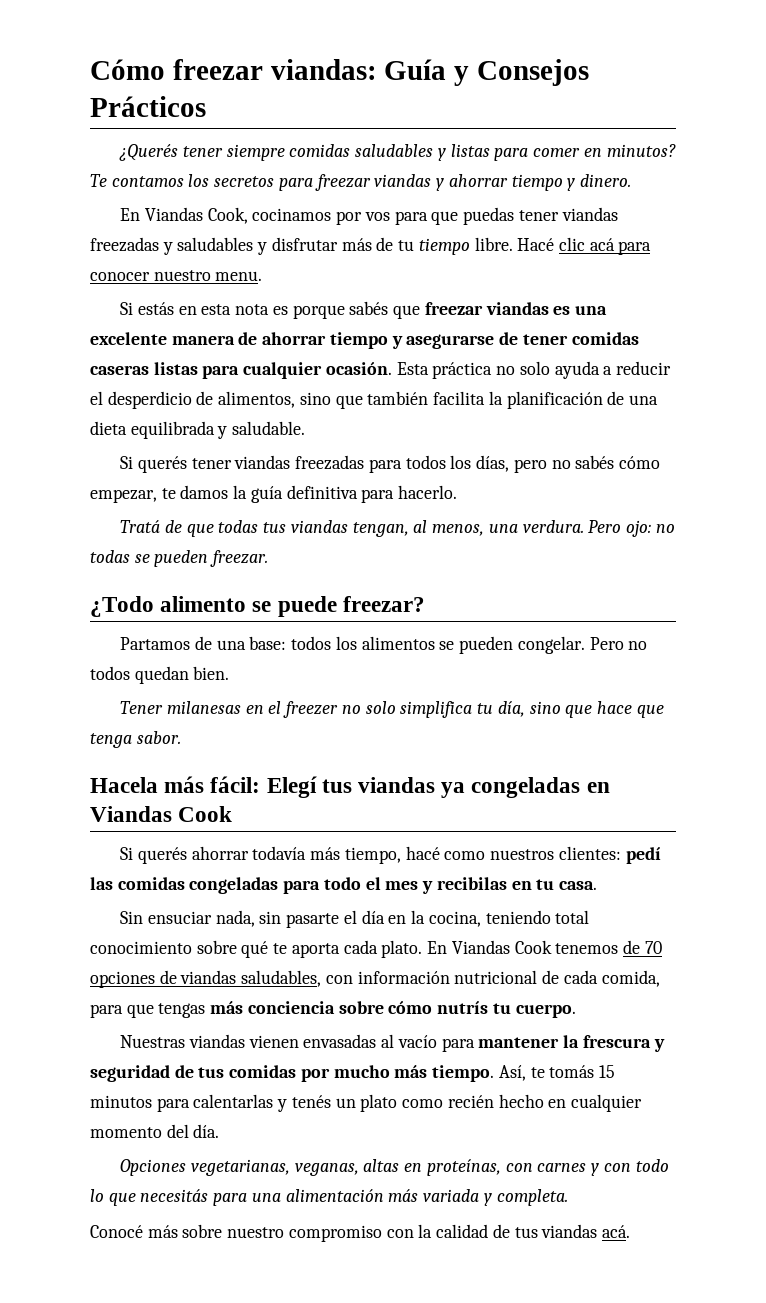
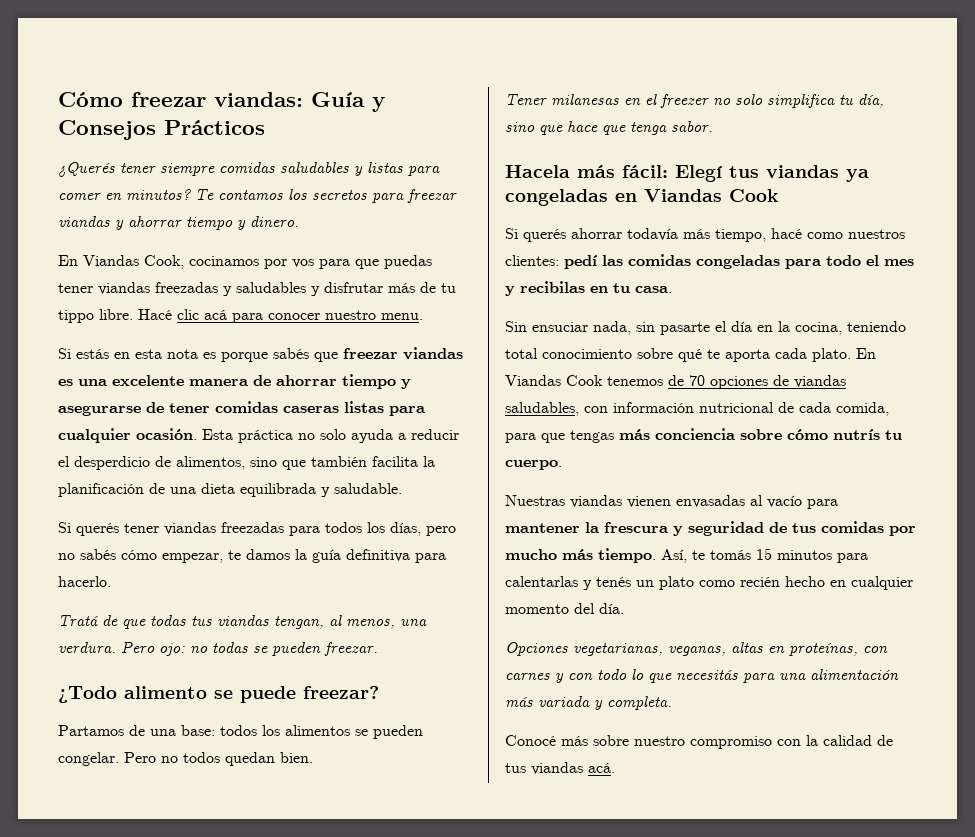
[418,238,470,255] tiempo -> [58,310,94,323] tippo

